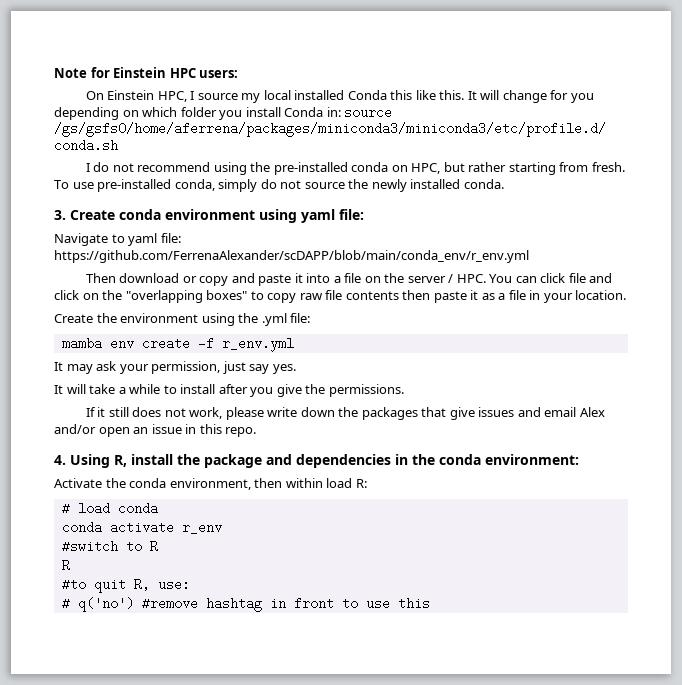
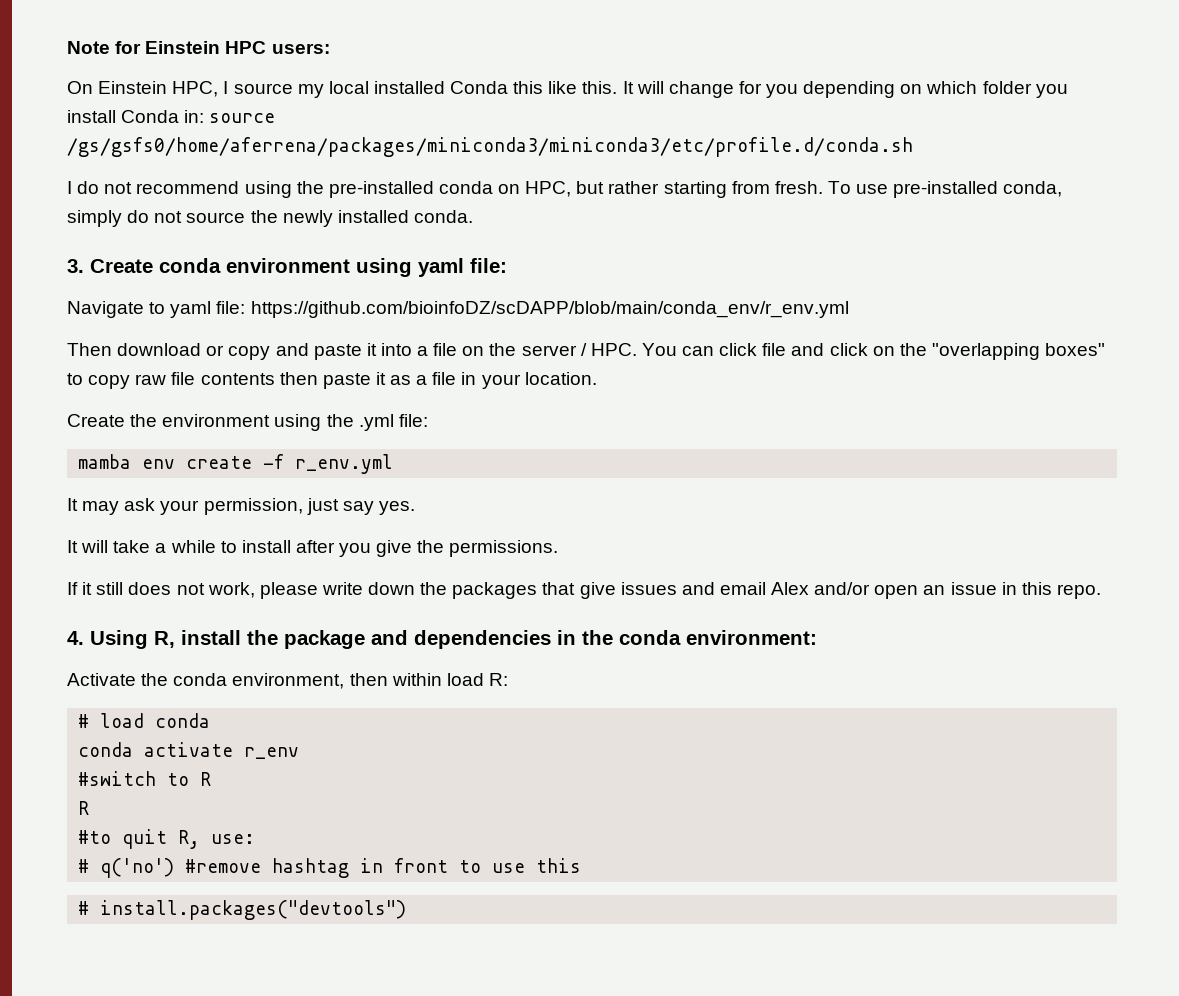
[54,250,529,263] https://github.com/FerrenaAlexander/scDAPP/blob/main/conda_env/r_env.yml -> [250,301,849,318] https://github.com/bioinfoDZ/scDAPP/blob/main/conda_env/r_env.yml
(430, 603) none -> [78,900,407,920] // # install.packages("devtools")

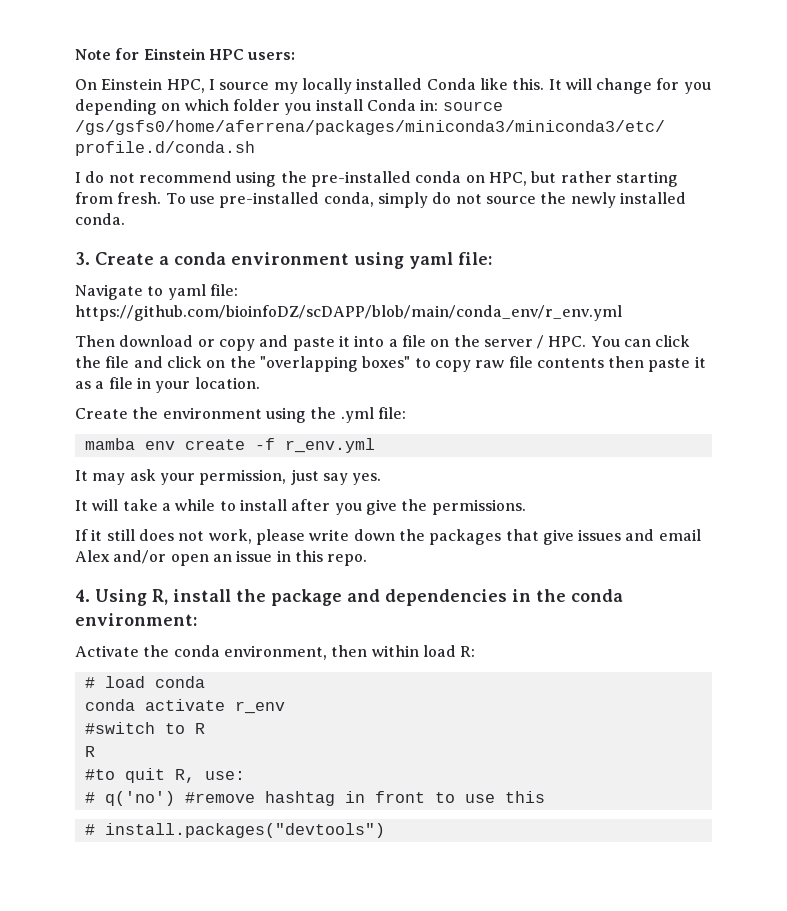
[328,81,369,94] local -> [301,78,352,94] locally
[513,81,544,94] this -> (476, 84) none
(153, 266) none -> [159,256,169,265] a
(758, 349) none -> [75,356,101,368] the

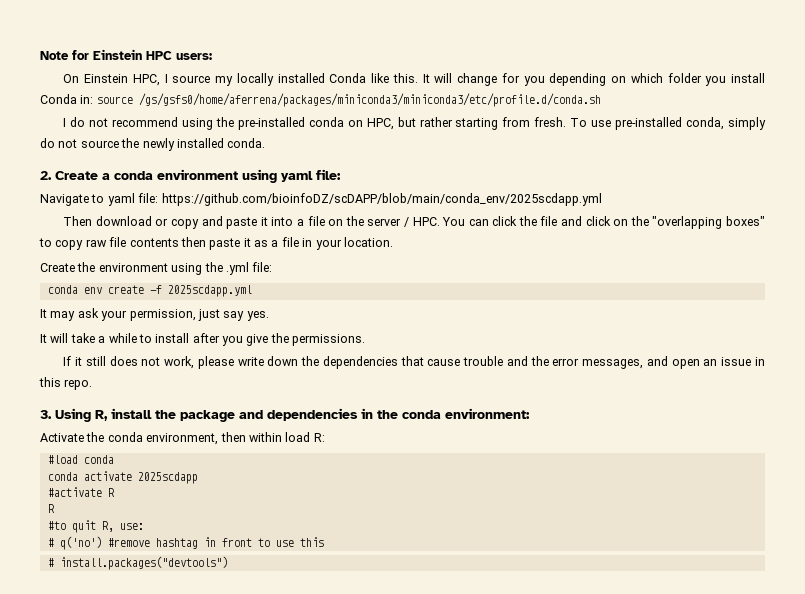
[75,252,90,265] 3. -> [40,171,52,180] 2.
[75,305,622,321] https://github.com/bioinfoDZ/scDAPP/blob/main/conda_env/r_env.yml -> [161,193,602,206] https://github.com/bioinfoDZ/scDAPP/blob/main/conda_env/2025scdapp.yml
[84,438,135,450] mamba -> [47,285,78,294] conda
[284,438,375,453] r_env.yml -> [167,285,252,297] 2025scdapp.yml
[429,529,701,545] [75,550,167,564] packages that give issues and email Alex and/or -> [322,356,668,369] dependencies that cause trouble and the error messages, and
[75,589,90,602] 4. -> [40,410,52,419] 3.
[84,676,145,688] # load -> [47,455,78,464] #load
[234,701,285,714] [84,722,185,734] r_env // #switch to -> [137,472,198,484] [47,487,102,497] 2025scdapp // #activate

